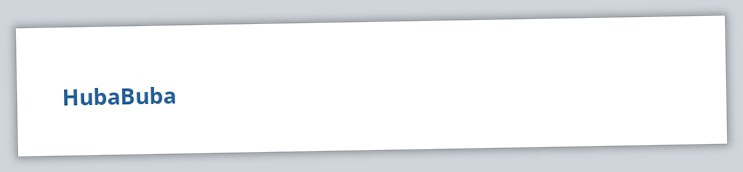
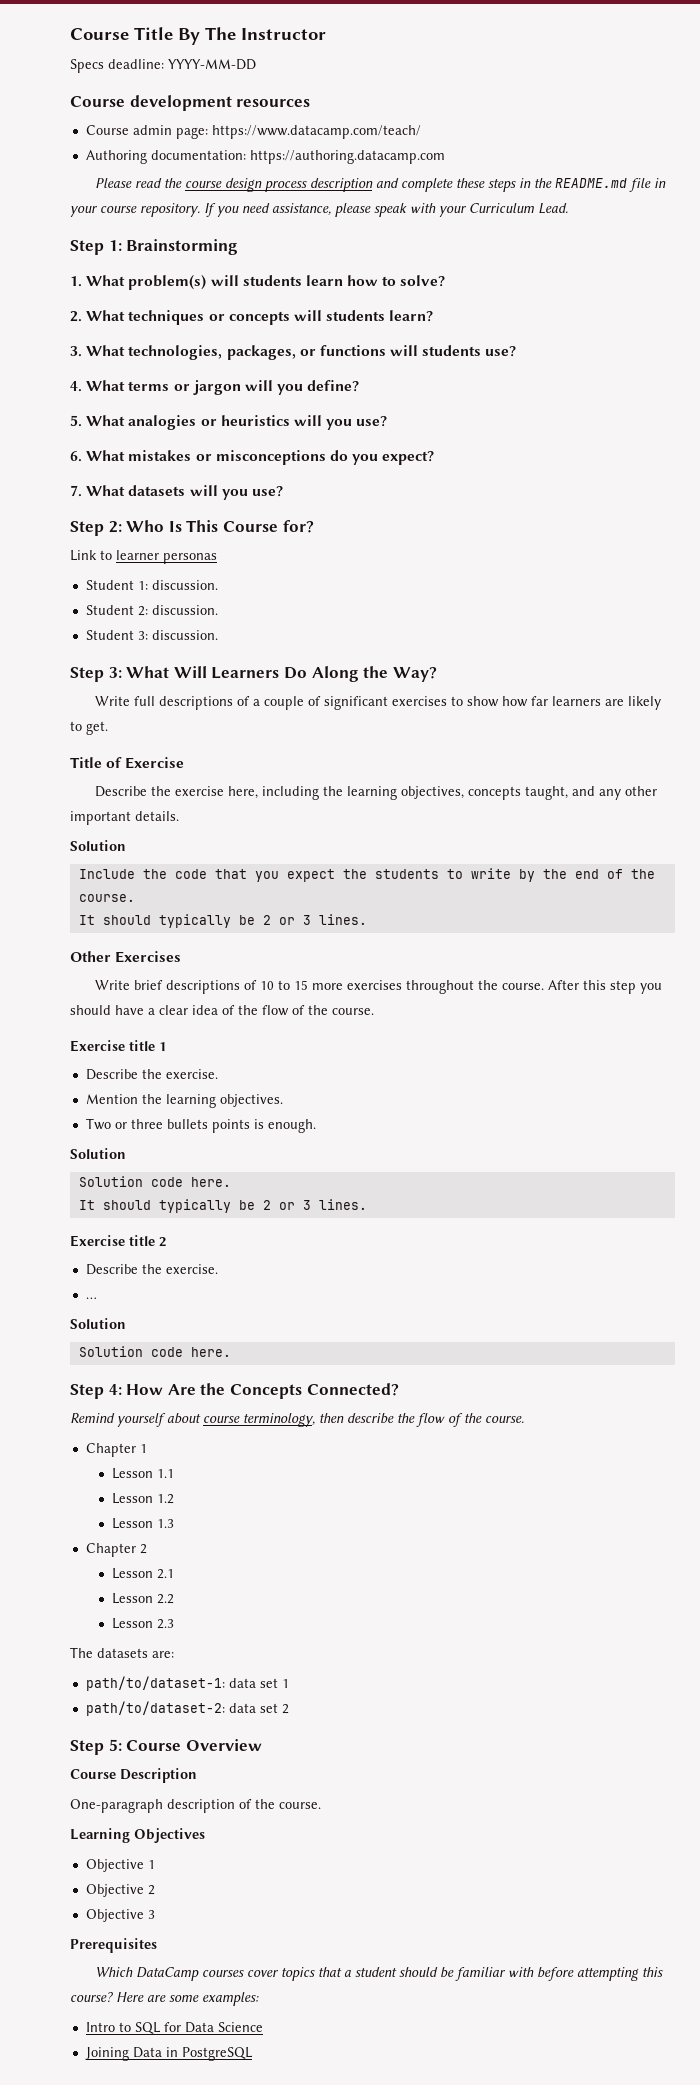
[61,86,177,106] HubaBuba -> [70,27,326,45] [70,59,256,73] [70,95,311,111] [85,125,421,139] [85,150,445,164] [94,178,666,192] [70,203,568,217] [70,239,239,255] [70,275,446,290] [70,310,434,325] [70,345,517,360] [70,380,360,395] [70,415,388,430] [70,450,435,465] [70,485,283,500] [70,520,314,536] [70,550,217,564] [85,580,218,590] [85,605,218,616] [85,630,218,640] [70,666,437,682] [94,696,661,710] [70,721,108,735] [70,757,185,769] [94,786,657,800] [70,811,179,825] [70,840,126,851] [78,868,655,882] [78,894,135,902] [78,914,367,928] [70,951,182,963] [94,980,662,994] [70,1005,374,1016] [70,1040,166,1052] [85,1069,218,1080] [85,1094,283,1108] [85,1118,316,1133] [70,1148,126,1159] [78,1176,231,1187] [78,1199,367,1213] [70,1235,166,1247] [85,1264,218,1275] [85,1297,97,1299] [70,1318,126,1329] [78,1346,231,1357] [70,1383,399,1399] [70,1413,524,1427] [85,1443,147,1457] [111,1468,174,1479] [111,1493,174,1504] [111,1518,174,1529] [85,1543,147,1557] [111,1568,174,1579] [111,1593,174,1604] [111,1618,174,1629] [70,1647,174,1658] [85,1676,289,1691] [85,1701,289,1716] [70,1739,262,1755] [70,1768,197,1783] [70,1799,321,1813] [70,1828,205,1843] [85,1859,155,1872] [85,1884,155,1897] [85,1909,155,1922] [70,1938,157,1953] [94,1967,663,1981] [70,1992,259,2006] [85,2022,263,2034] [84,2047,252,2061] Course Title By The Instructor // Specs deadline: YYYY-MM-DD // Course development resources // Course admin page: https://www.datacamp.com/teach/ // Authoring documentation: https://authoring.datacamp.com // Please read the course design process description and complete these steps in the README.md file in your course repository. If you need assistance, please speak with your Curriculum Lead. // Step 1: Brainstorming // 1. What problem(s) will students learn how to solve? // 2. What techniques or concepts will students learn? // 3. What technologies, packages, or functions will students use? // 4. What terms or jargon will you define? // 5. What analogies or heuristics will you use? // 6. What mistakes or misconceptions do you expect? // 7. What datasets will you use? // Step 2: Who Is This Course for? // Link to learner personas // Student 1: discussion. // Student 2: discussion. // Student 3: discussion. // Step 3: What Will Learners Do Along the Way? // Write full descriptions of a couple of significant exercises to show how far learners are likely to get. // Title of Exercise // Describe the exercise here, including the learning objectives, concepts taught, and any other important details. // Solution // Include the code that you expect the students to write by the end of the course. // It should typically be 2 or 3 lines. // Other Exercises // Write brief descriptions of 10 to 15 more exercises throughout the course. After this step you should have a clear idea of the flow of the course. // Exercise title 1 // Describe the exercise. // Mention the learning objectives. // Two or three bullets points is enough. // Solution // Solution code here. // It should typically be 2 or 3 lines. // Exercise title 2 // Describe the exercise. // … // Solution // Solution code here. // Step 4: How Are the Concepts Connected? // Remind yourself about course terminology, then describe the flow of the course. // Chapter 1 // Lesson 1.1 // Lesson 1.2 // Lesson 1.3 // Chapter 2 // Lesson 2.1 // Lesson 2.2 // Lesson 2.3 // The datasets are: // path/to/dataset-1: data set 1 // path/to/dataset-2: data set 2 // Step 5: Course Overview // Course Description // One-paragraph description of the course. // Learning Objectives // Objective 1 // Objective 2 // Objective 3 // Prerequisites // Which DataCamp courses cover topics that a student should be familiar with before attempting this course? Here are some examples: // Intro to SQL for Data Science // Joining Data in PostgreSQL

